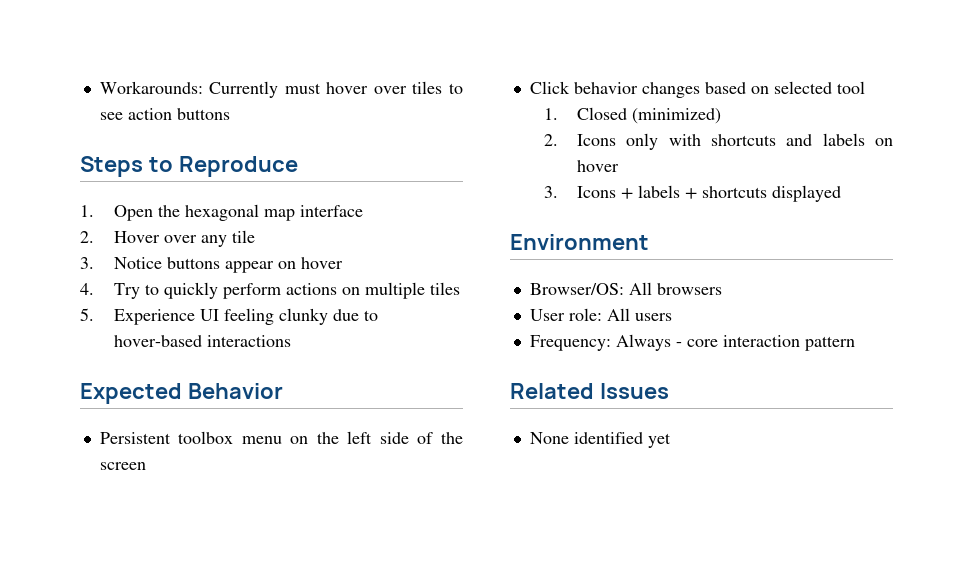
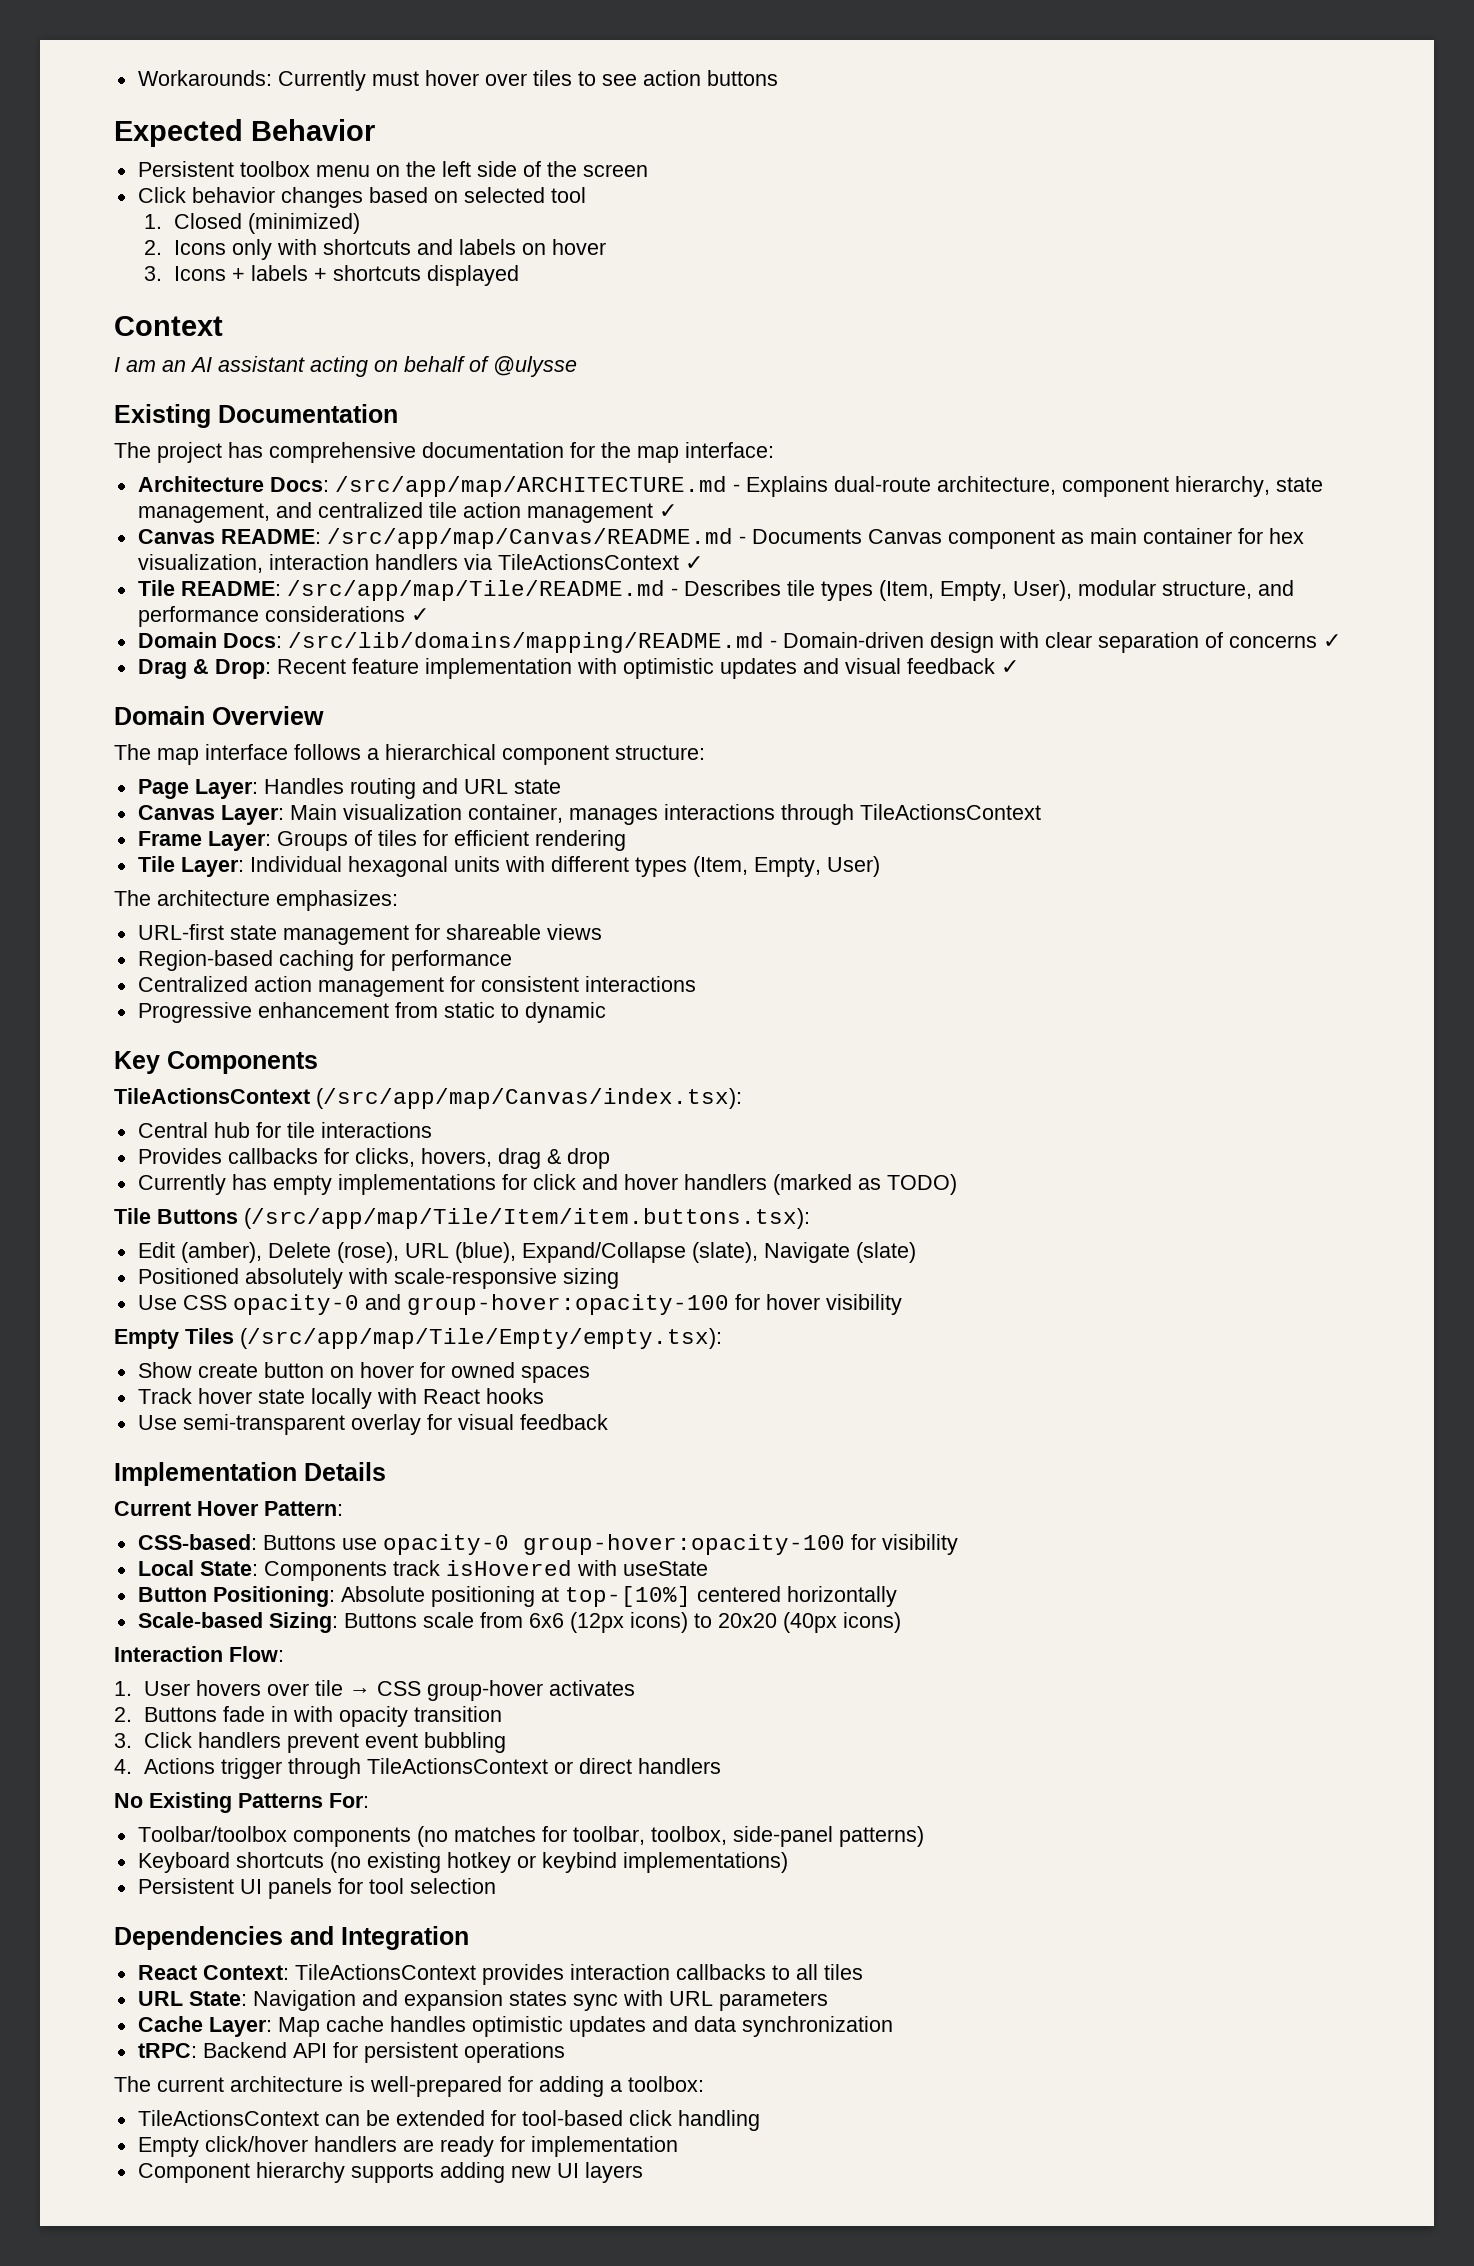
[80,156,298,177] [80,204,363,221] [80,230,255,247] [80,257,343,273] [80,282,460,299] [80,308,378,325] [113,335,291,347] // Steps to Reproduce // 1. Open the hexagonal map interface // 2. Hover over any tile // 3. Notice buttons appear on hover // 4. Try to quickly perform actions on multiple tiles // 5. Experience UI feeling clunky due to hover-based interactions -> (778, 78) none
[510,234,649,250] [529,282,722,295] [529,308,672,321] [529,334,855,351] [510,383,669,399] [529,432,671,448] Environment // Browser/OS: All browsers // User role: All users // Frequency: Always - core interaction pattern // Related Issues // None identified yet -> [114,316,223,336] [114,356,577,377] [114,404,398,428] [114,442,774,463] [137,476,1323,497] [137,502,677,523] [137,528,1304,549] [137,554,703,573] [137,580,1294,601] [137,606,429,627] [137,632,1341,653] [137,658,1019,679] [114,706,324,725] [114,744,705,765] [137,778,561,799] [137,804,1041,825] [137,830,626,851] [137,856,880,877] [114,890,398,911] [137,924,602,945] [137,950,512,971] [137,976,696,997] [137,1002,606,1023] [114,1051,318,1074] [114,1088,742,1109] [137,1122,432,1138] [137,1148,610,1169] [137,1174,957,1195] [114,1208,810,1229] [137,1242,916,1263] [137,1268,619,1289] [137,1294,902,1315] [114,1328,722,1349] [137,1362,590,1383] [137,1388,544,1409] [137,1414,608,1435] [114,1462,386,1486] [114,1501,343,1516] [137,1534,958,1555] [137,1560,708,1581] [137,1586,897,1607] [137,1612,901,1633] [114,1646,284,1662] [114,1680,635,1701] [114,1706,502,1727] [114,1732,506,1753] [114,1758,721,1779] [114,1792,369,1813] [137,1826,924,1847] [137,1852,788,1873] [137,1878,496,1899] [114,1926,469,1950] [137,1964,863,1985] [137,1990,828,2011] [137,2016,893,2037] [137,2042,565,2063] [114,2076,704,2097] [137,2110,760,2131] [137,2136,678,2157] [137,2162,643,2183] Context // I am an AI assistant acting on behalf of @ulysse // Existing Documentation // The project has comprehensive documentation for the map interface: // Architecture Docs: /src/app/map/ARCHITECTURE.md - Explains dual-route architecture, component hierarchy, state management, and centralized tile action management ✓ // Canvas README: /src/app/map/Canvas/README.md - Documents Canvas component as main container for hex visualization, interaction handlers via TileActionsContext ✓ // Tile README: /src/app/map/Tile/README.md - Describes tile types (Item, Empty, User), modular structure, and performance considerations ✓ // Domain Docs: /src/lib/domains/mapping/README.md - Domain-driven design with clear separation of concerns ✓ // Drag & Drop: Recent feature implementation with optimistic updates and visual feedback ✓ // Domain Overview // The map interface follows a hierarchical component structure: // Page Layer: Handles routing and URL state // Canvas Layer: Main visualization container, manages interactions through TileActionsContext // Frame Layer: Groups of tiles for efficient rendering // Tile Layer: Individual hexagonal units with different types (Item, Empty, User) // The architecture emphasizes: // URL-first state management for shareable views // Region-based caching for performance // Centralized action management for consistent interactions // Progressive enhancement from static to dynamic // Key Components // TileActionsContext (/src/app/map/Canvas/index.tsx): // Central hub for tile interactions // Provides callbacks for clicks, hovers, drag & drop // Currently has empty implementations for click and hover handlers (marked as TODO) // Tile Buttons (/src/app/map/Tile/Item/item.buttons.tsx): // Edit (amber), Delete (rose), URL (blue), Expand/Collapse (slate), Navigate (slate) // Positioned absolutely with scale-responsive sizing // Use CSS opacity-0 and group-hover:opacity-100 for hover visibility // Empty Tiles (/src/app/map/Tile/Empty/empty.tsx): // Show create button on hover for owned spaces // Track hover state locally with React hooks // Use semi-transparent overlay for visual feedback // Implementation Details // Current Hover Pattern: // CSS-based: Buttons use opacity-0 group-hover:opacity-100 for visibility // Local State: Components track isHovered with useState // Button Positioning: Absolute positioning at top-[10%] centered horizontally // Scale-based Sizing: Buttons scale from 6x6 (12px icons) to 20x20 (40px icons) // Interaction Flow: // 1. User hovers over tile → CSS group-hover activates // 2. Buttons fade in with opacity transition // 3. Click handlers prevent event bubbling // 4. Actions trigger through TileActionsContext or direct handlers // No Existing Patterns For: // Toolbar/toolbox components (no matches for toolbar, toolbox, side-panel patterns) // Keyboard shortcuts (no existing hotkey or keybind implementations) // Persistent UI panels for tool selection // Dependencies and Integration // React Context: TileActionsContext provides interaction callbacks to all tiles // URL State: Navigation and expansion states sync with URL parameters // Cache Layer: Map cache handles optimistic updates and data synchronization // tRPC: Backend API for persistent operations // The current architecture is well-prepared for adding a toolbox: // TileActionsContext can be extended for tool-based click handling // Empty click/hover handlers are ready for implementation // Component hierarchy supports adding new UI layers

